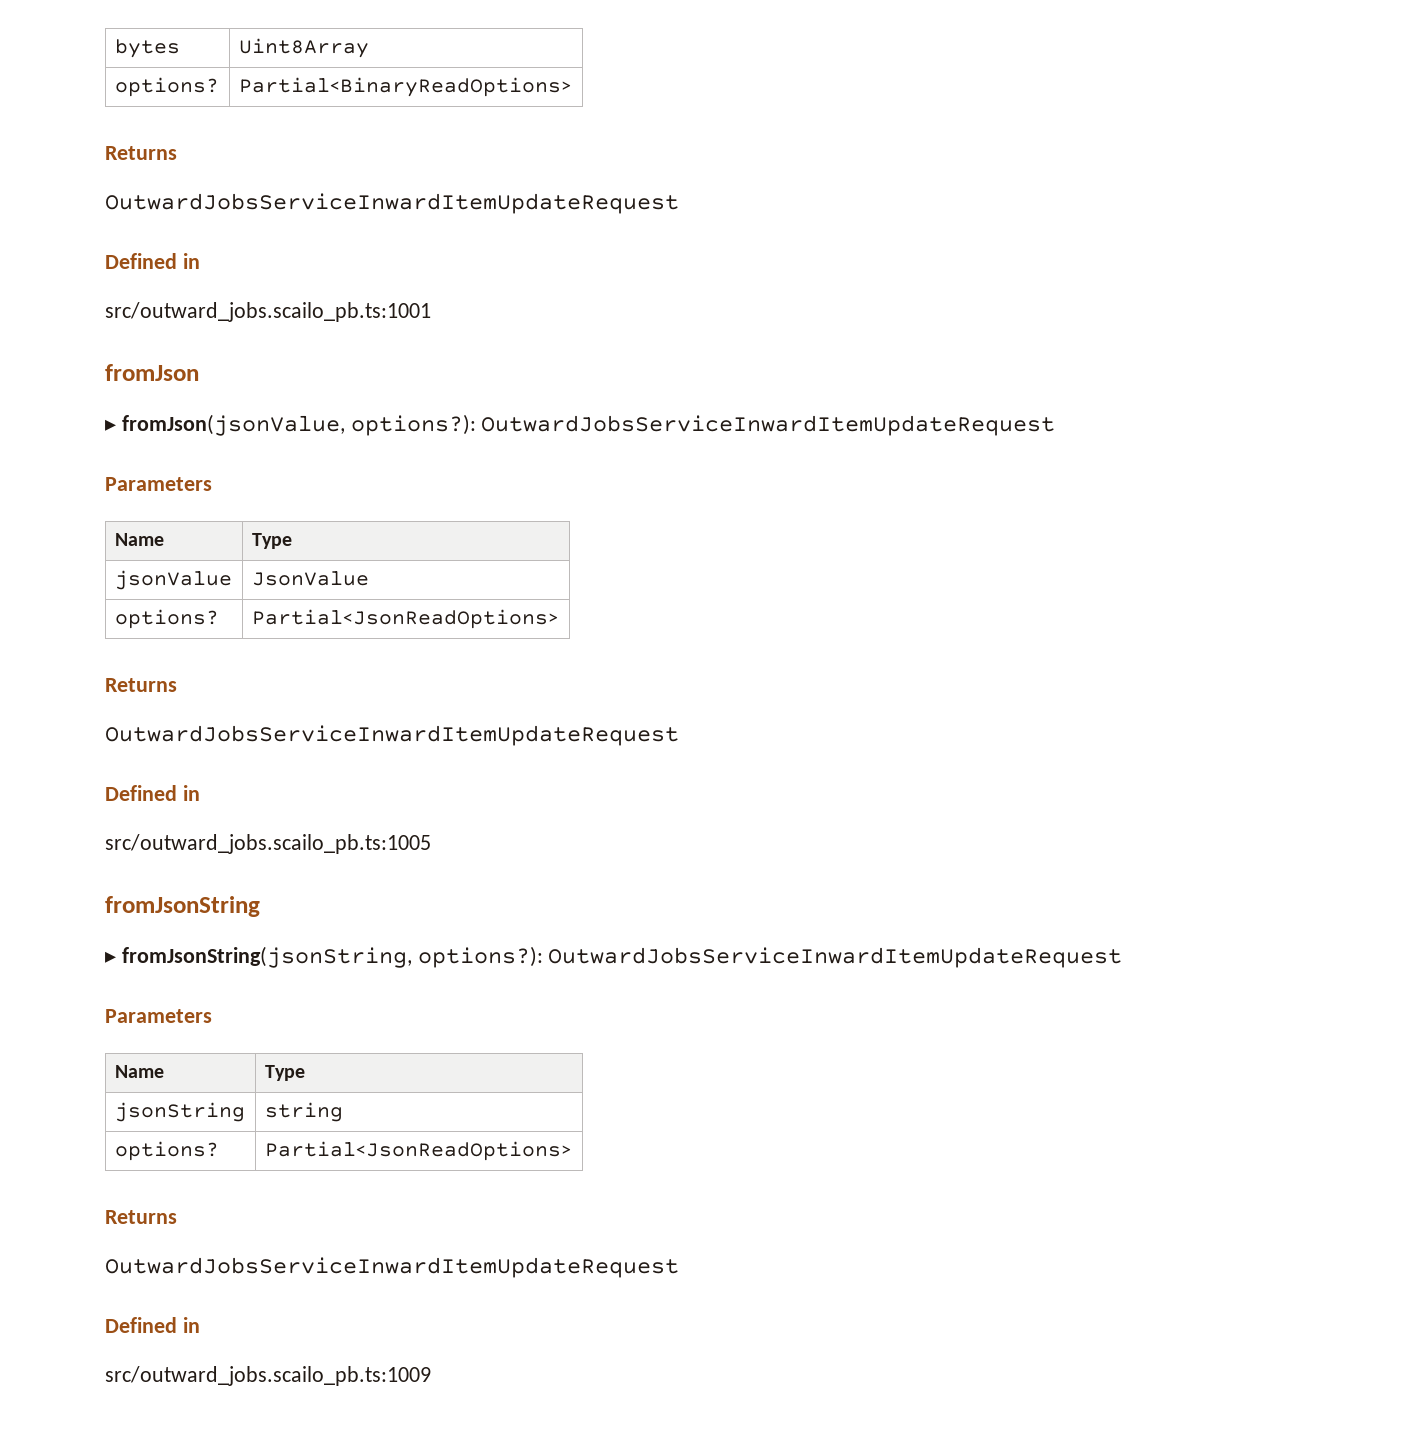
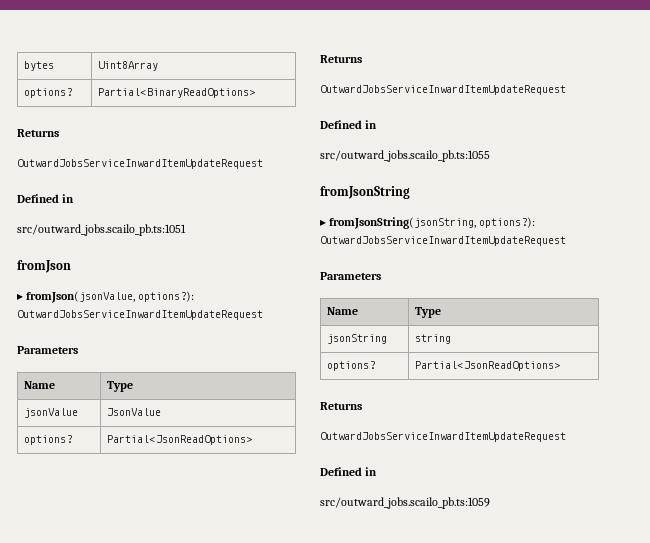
[105,302,431,322] src/outward_jobs.scailo_pb.ts:1001 -> [17,224,186,236] src/outward_jobs.scailo_pb.ts:1051
[105,834,431,854] src/outward_jobs.scailo_pb.ts:1005 -> [320,150,490,162] src/outward_jobs.scailo_pb.ts:1055
[105,1366,431,1386] src/outward_jobs.scailo_pb.ts:1009 -> [320,497,490,509] src/outward_jobs.scailo_pb.ts:1059

